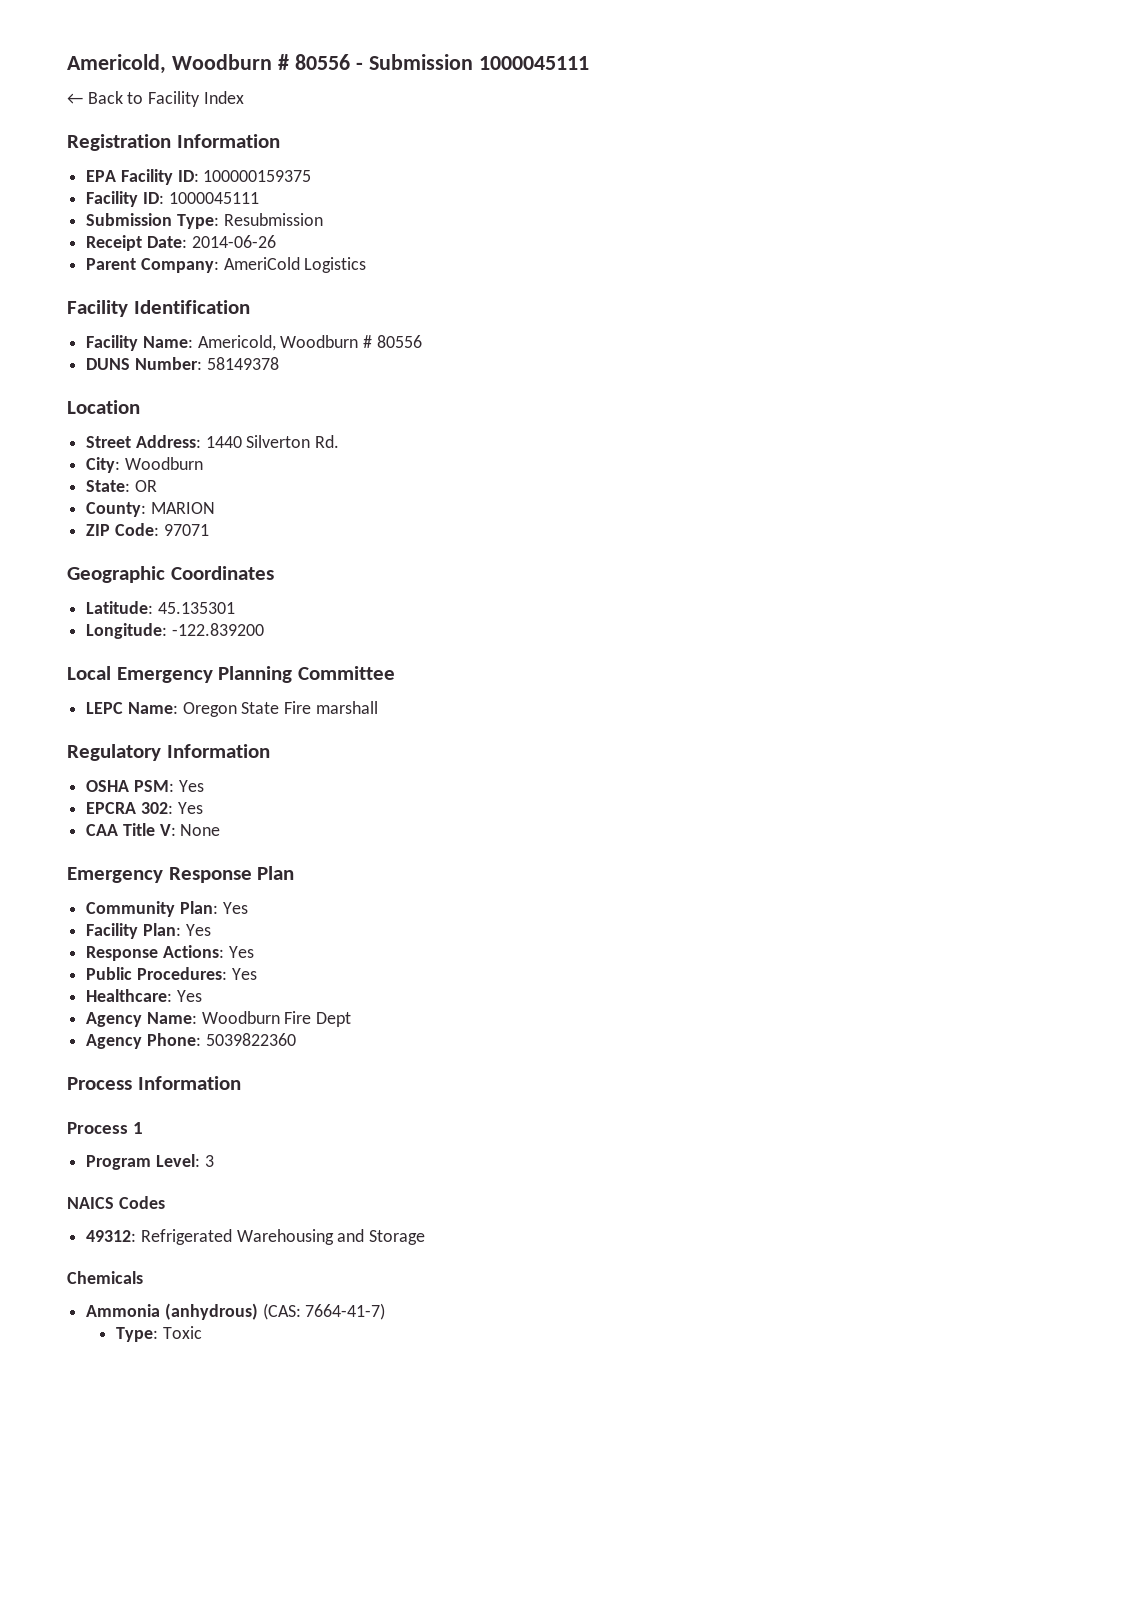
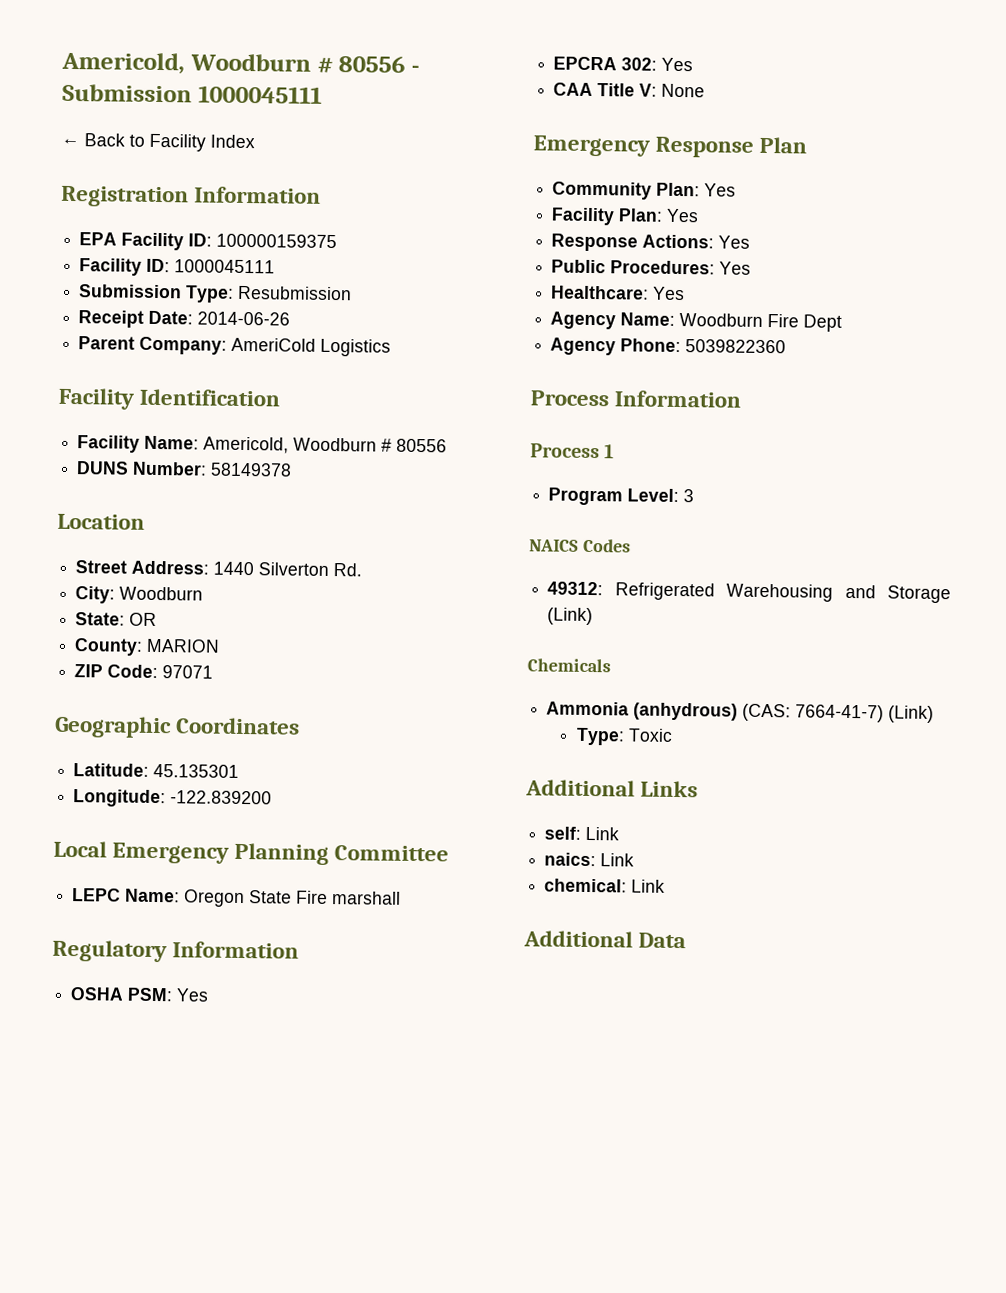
(426, 1237) none -> [547,607,594,626] (Link)
(386, 1311) none -> [888,705,935,723] (Link)
(202, 1332) none -> [525,779,699,798] [544,826,620,841] [544,852,635,867] [544,878,666,893] [523,930,687,949] // Additional Links // self: Link // naics: Link // chemical: Link // Additional Data

